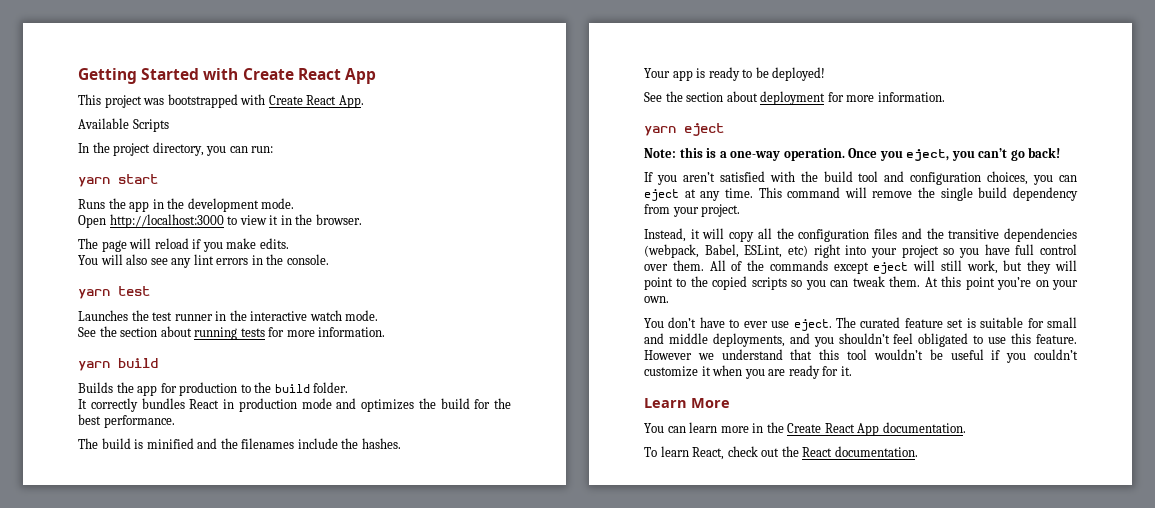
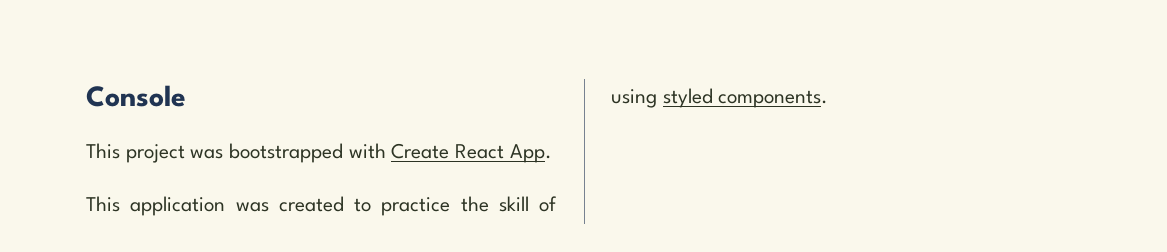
[78,68,376,84] Getting Started with Create React App -> [86,85,186,107] Console
[78,118,169,132] [78,142,274,156] [78,174,158,187] [78,198,295,212] [78,214,362,228] [78,238,289,252] [78,254,329,268] [78,286,150,299] [78,310,379,321] [78,326,386,340] [78,358,158,371] [78,382,349,396] [78,398,511,412] [78,414,175,428] [78,438,401,449] [644,67,826,81] [644,91,945,105] [644,123,724,136] [644,147,1061,161] [644,171,1077,185] [644,187,1078,201] [644,204,741,217] [644,228,1077,242] [644,244,1077,258] [644,260,1077,274] [644,276,1079,290] [644,296,669,303] [644,317,1077,331] [644,333,1077,347] [644,349,1078,363] [644,365,852,379] [644,398,730,408] [644,422,966,436] [644,446,918,460] Available Scripts // In the project directory, you can run: // yarn start // Runs the app in the development mode. // Open http://localhost:3000 to view it in the browser. // The page will reload if you make edits. // You will also see any lint errors in the console. // yarn test // Launches the test runner in the interactive watch mode. // See the section about running tests for more information. // yarn build // Builds the app for production to the build folder. // It correctly bundles React in production mode and optimizes the build for the best performance. // The build is minified and the filenames include the hashes. // Your app is ready to be deployed! // See the section about deployment for more information. // yarn eject // Note: this is a one-way operation. Once you eject, you can’t go back! // If you aren’t satisfied with the build tool and configuration choices, you can eject at any time. This command will remove the single build dependency from your project. // Instead, it will copy all the configuration files and the transitive dependencies (webpack, Babel, ESLint, etc) right into your project so you have full control over them. All of the commands except eject will still work, but they will point to the copied scripts so you can tweak them. At this point you’re on your own. // You don’t have to ever use eject. The curated feature set is suitable for small and middle deployments, and you shouldn’t feel obligated to use this feature. However we understand that this tool wouldn’t be useful if you couldn’t customize it when you are ready for it. // Learn More // You can learn more in the Create React App documentation. // To learn React, check out the React documentation. -> [86,196,557,216] [611,88,829,108] This application was created to practice the skill of using styled components.

